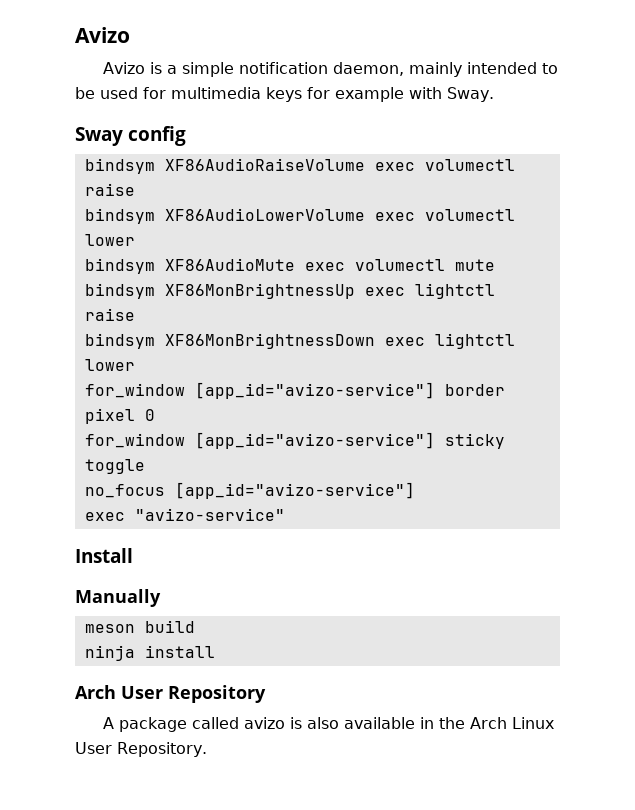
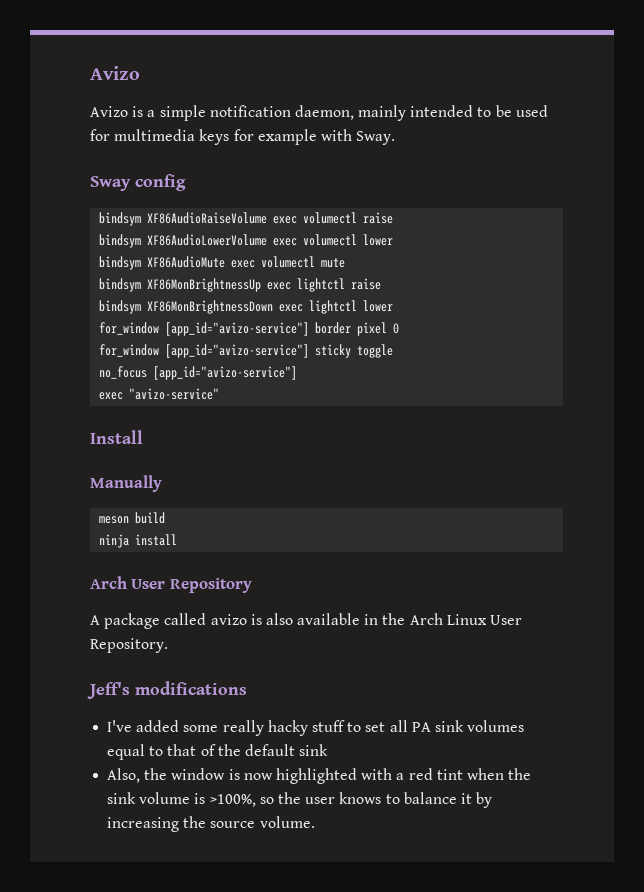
(207, 749) none -> [87,681,247,699] [107,720,525,736] [107,744,329,760] [107,768,532,784] [107,792,493,808] [107,816,315,832] // Jeff's modifications // I've added some really hacky stuff to set all PA sink volumes equal to that of the default sink // Also, the window is now highlighted with a red tint when the sink volume is >100%, so the user knows to balance it by increasing the source volume.

